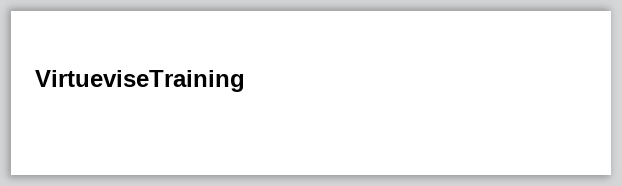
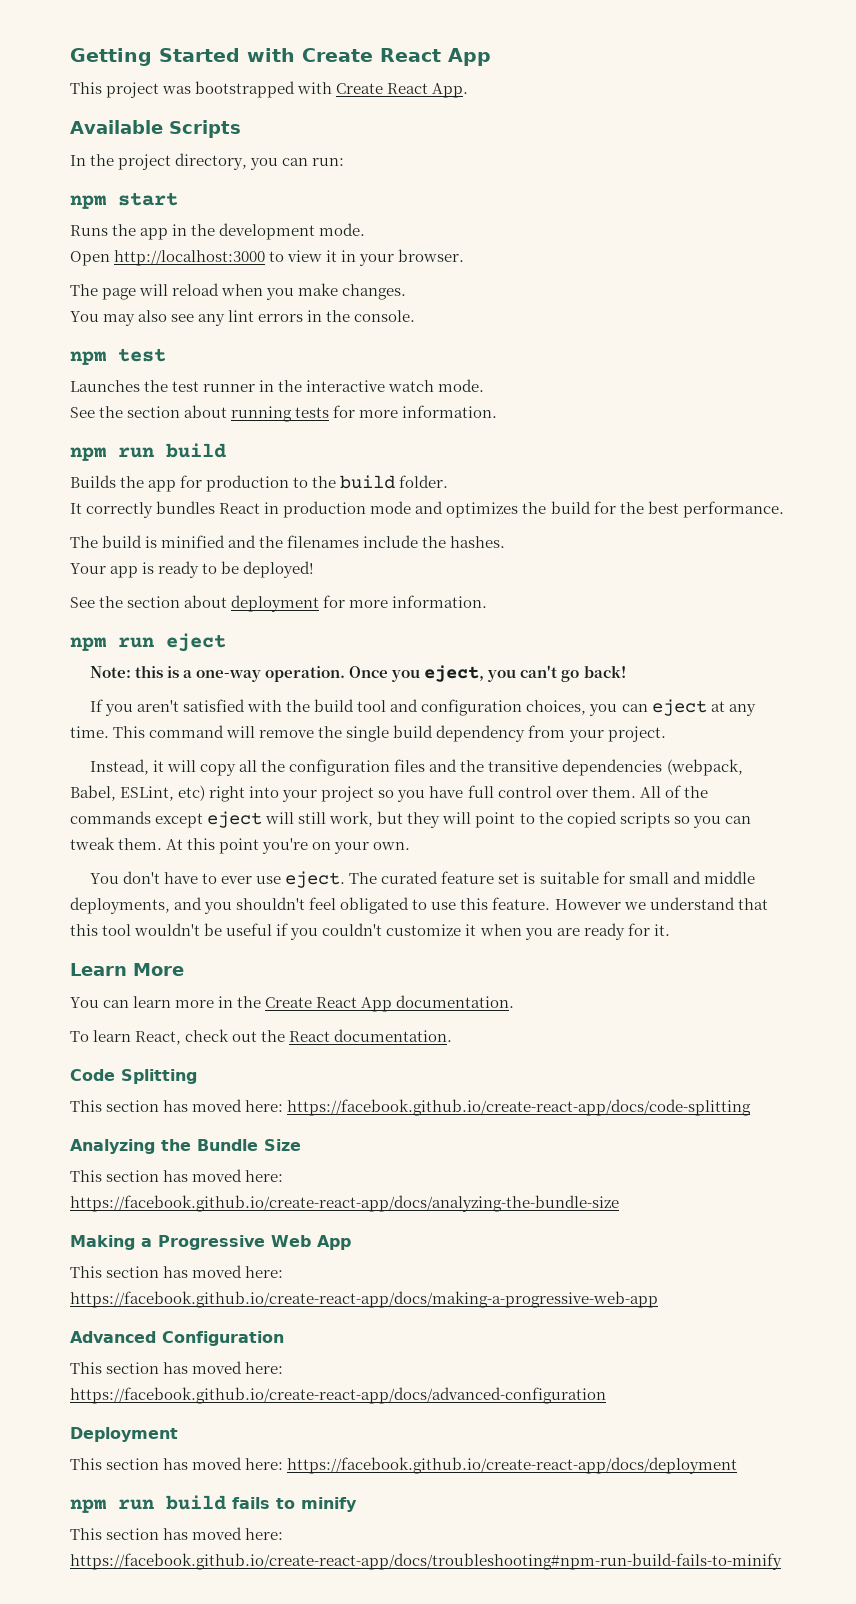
[35,70,245,92] VirtueviseTraining -> [70,48,491,66] [70,81,469,98] [70,120,241,138] [70,153,345,170] [70,192,178,209] [70,223,366,240] [70,249,465,266] [70,283,407,300] [70,310,416,326] [70,348,166,365] [70,379,485,392] [70,405,498,422] [70,443,226,461] [70,475,449,492] [70,501,784,518] [70,535,506,548] [70,561,315,578] [70,595,488,612] [70,633,226,652] [89,665,626,682] [89,699,756,716] [70,725,666,742] [89,759,743,776] [70,785,708,802] [70,811,751,828] [70,837,411,854] [89,871,755,888] [70,897,768,914] [70,923,670,940] [70,963,184,976] [70,995,515,1012] [70,1029,453,1045] [70,1069,197,1084] [70,1099,752,1116] [70,1139,301,1154] [70,1169,284,1182] [70,1195,619,1212] [70,1235,351,1250] [70,1265,284,1278] [70,1291,658,1308] [70,1331,284,1346] [70,1361,284,1374] [70,1387,606,1404] [70,1427,178,1442] [70,1457,738,1474] [70,1495,357,1513] [70,1527,284,1540] [70,1553,782,1570] Getting Started with Create React App // This project was bootstrapped with Create React App. // Available Scripts // In the project directory, you can run: // npm start // Runs the app in the development mode. // Open http://localhost:3000 to view it in your browser. // The page will reload when you make changes. // You may also see any lint errors in the console. // npm test // Launches the test runner in the interactive watch mode. // See the section about running tests for more information. // npm run build // Builds the app for production to the build folder. // It correctly bundles React in production mode and optimizes the build for the best performance. // The build is minified and the filenames include the hashes. // Your app is ready to be deployed! // See the section about deployment for more information. // npm run eject // Note: this is a one-way operation. Once you eject, you can't go back! // If you aren't satisfied with the build tool and configuration choices, you can eject at any time. This command will remove the single build dependency from your project. // Instead, it will copy all the configuration files and the transitive dependencies (webpack, Babel, ESLint, etc) right into your project so you have full control over them. All of the commands except eject will still work, but they will point to the copied scripts so you can tweak them. At this point you're on your own. // You don't have to ever use eject. The curated feature set is suitable for small and middle deployments, and you shouldn't feel obligated to use this feature. However we understand that this tool wouldn't be useful if you couldn't customize it when you are ready for it. // Learn More // You can learn more in the Create React App documentation. // To learn React, check out the React documentation. // Code Splitting // This section has moved here: https://facebook.github.io/create-react-app/docs/code-splitting // Analyzing the Bundle Size // This section has moved here: https://facebook.github.io/create-react-app/docs/analyzing-the-bundle-size // Making a Progressive Web App // This section has moved here: https://facebook.github.io/create-react-app/docs/making-a-progressive-web-app // Advanced Configuration // This section has moved here: https://facebook.github.io/create-react-app/docs/advanced-configuration // Deployment // This section has moved here: https://facebook.github.io/create-react-app/docs/deployment // npm run build fails to minify // This section has moved here: https://facebook.github.io/create-react-app/docs/troubleshooting#npm-run-build-fails-to-minify

